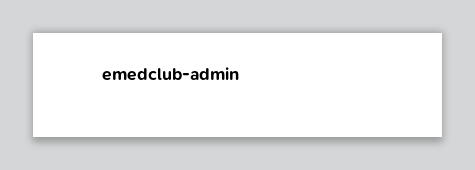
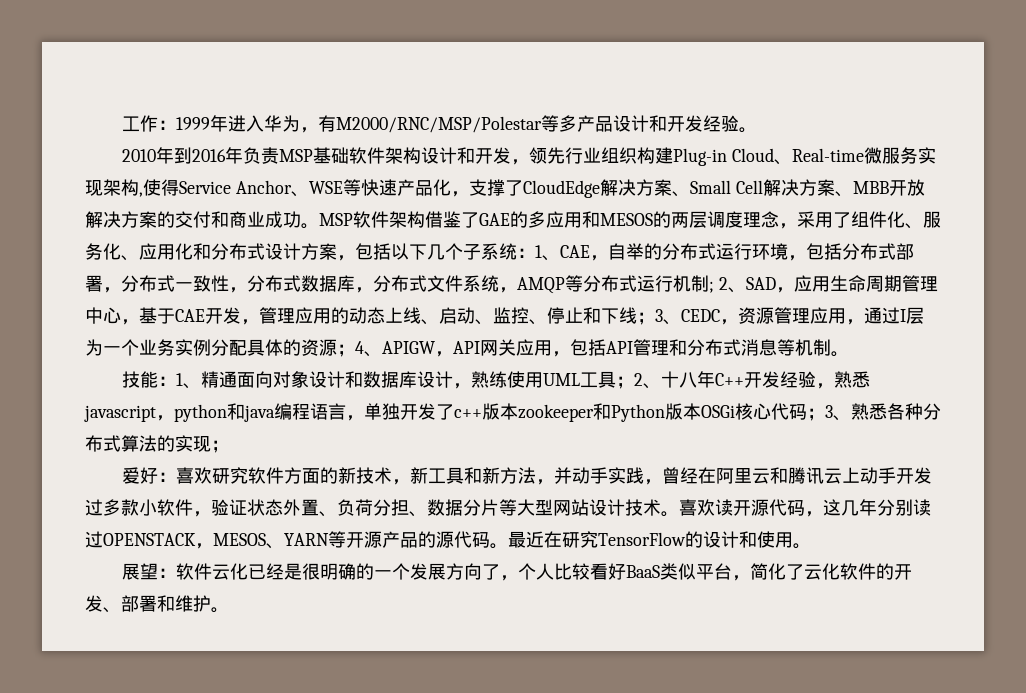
[102,67,239,81] emedclub-admin -> [121,115,757,133] [121,147,936,166] [85,179,925,198] [85,211,941,229] [85,243,914,261] [85,275,938,294] [85,307,924,325] [85,339,849,357] [121,371,870,389] [84,403,941,422] [85,435,229,453] [121,467,932,485] [85,499,931,517] [85,531,811,549] [121,563,912,581] [85,595,229,613] 工作：1999年进入华为，有M2000/RNC/MSP/Polestar等多产品设计和开发经验。 // 2010年到2016年负责MSP基础软件架构设计和开发，领先行业组织构建Plug-in Cloud、Real-time微服务实现架构,使得Service Anchor、WSE等快速产品化，支撑了CloudEdge解决方案、Small Cell解决方案、MBB开放解决方案的交付和商业成功。MSP软件架构借鉴了GAE的多应用和MESOS的两层调度理念，采用了组件化、服务化、应用化和分布式设计方案，包括以下几个子系统：1、CAE，自举的分布式运行环境，包括分布式部署，分布式一致性，分布式数据库，分布式文件系统，AMQP等分布式运行机制; 2、SAD，应用生命周期管理中心，基于CAE开发，管理应用的动态上线、启动、监控、停止和下线；3、CEDC，资源管理应用，通过I层为一个业务实例分配具体的资源；4、APIGW，API网关应用，包括API管理和分布式消息等机制。 // 技能：1、精通面向对象设计和数据库设计，熟练使用UML工具；2、十八年C++开发经验，熟悉javascript，python和java编程语言，单独开发了c++版本zookeeper和Python版本OSGi核心代码；3、熟悉各种分布式算法的实现； // 爱好：喜欢研究软件方面的新技术，新工具和新方法，并动手实践，曾经在阿里云和腾讯云上动手开发过多款小软件，验证状态外置、负荷分担、数据分片等大型网站设计技术。喜欢读开源代码，这几年分别读过OPENSTACK，MESOS、YARN等开源产品的源代码。最近在研究TensorFlow的设计和使用。 // 展望：软件云化已经是很明确的一个发展方向了，个人比较看好BaaS类似平台，简化了云化软件的开发、部署和维护。

